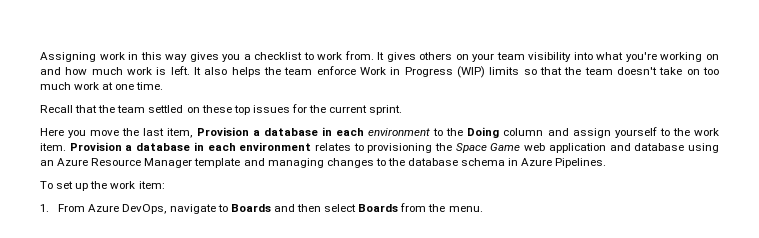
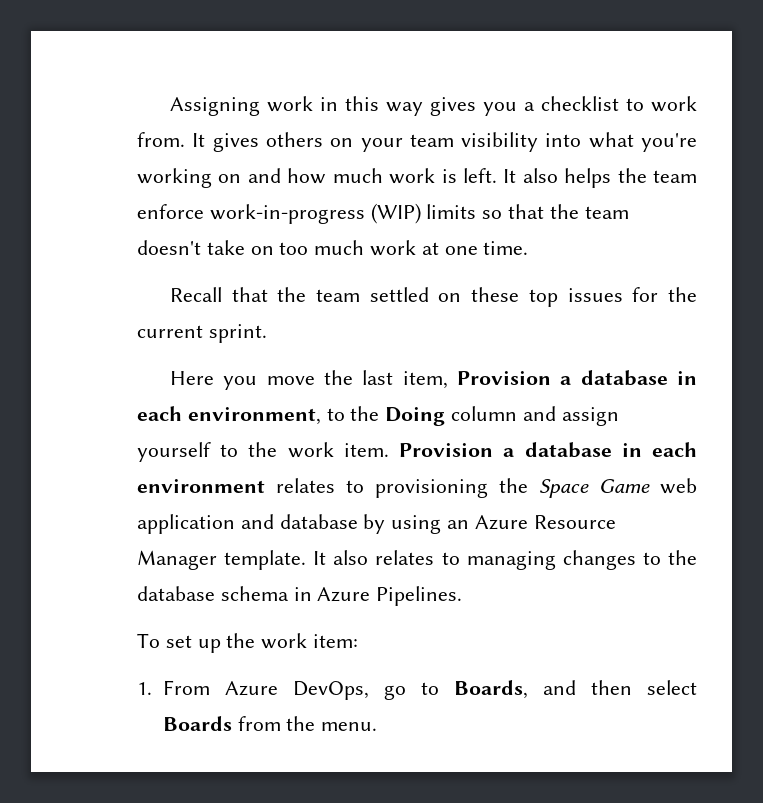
[360,67,453,77] Work in Progress -> [209,204,365,224] work-in-progress
[368,128,431,136] environment -> [187,407,321,425] environment,
(685, 147) none -> [363,514,386,534] by
[194,158,265,168] template and -> [224,550,460,570] template. It also relates to
[169,204,271,214] navigate to Boards -> [383,680,528,700] go to Boards,

